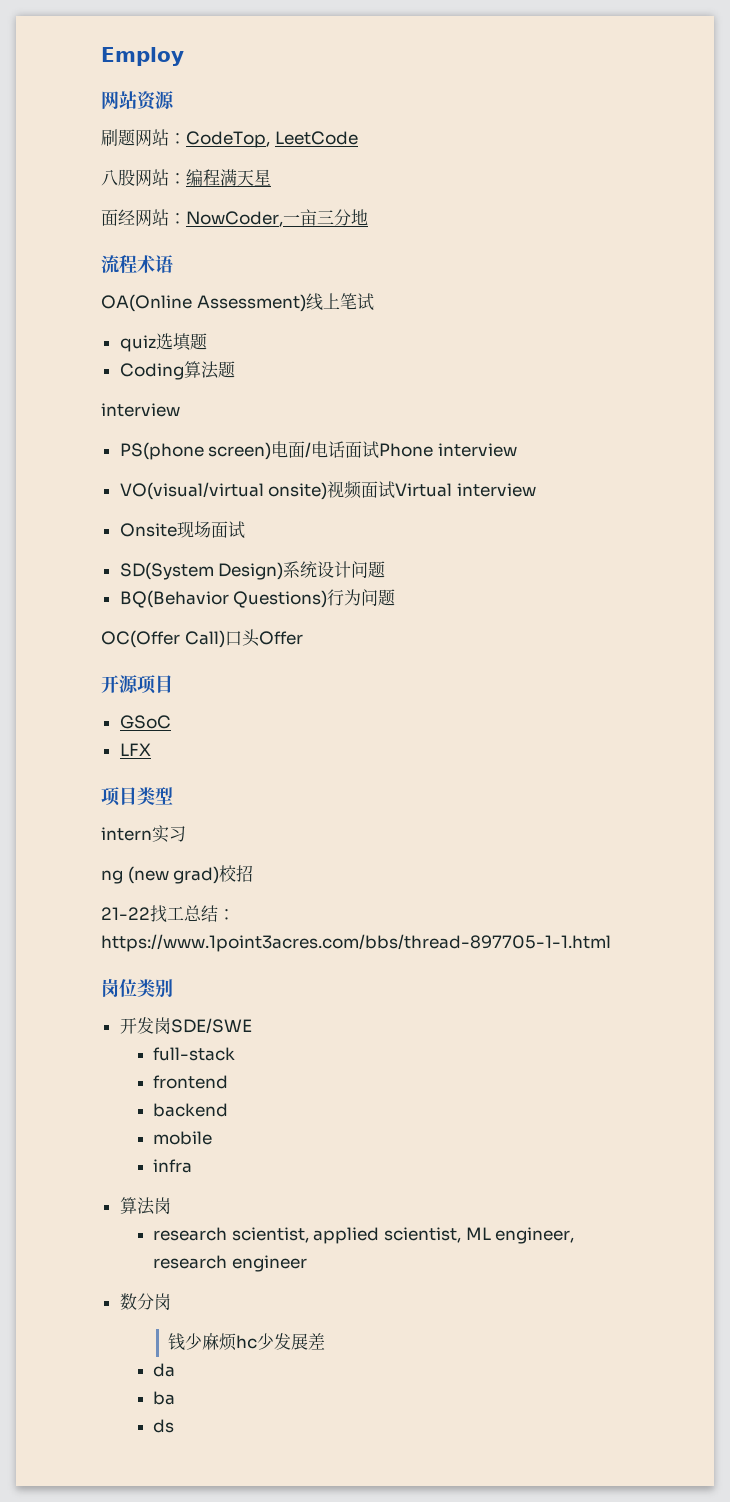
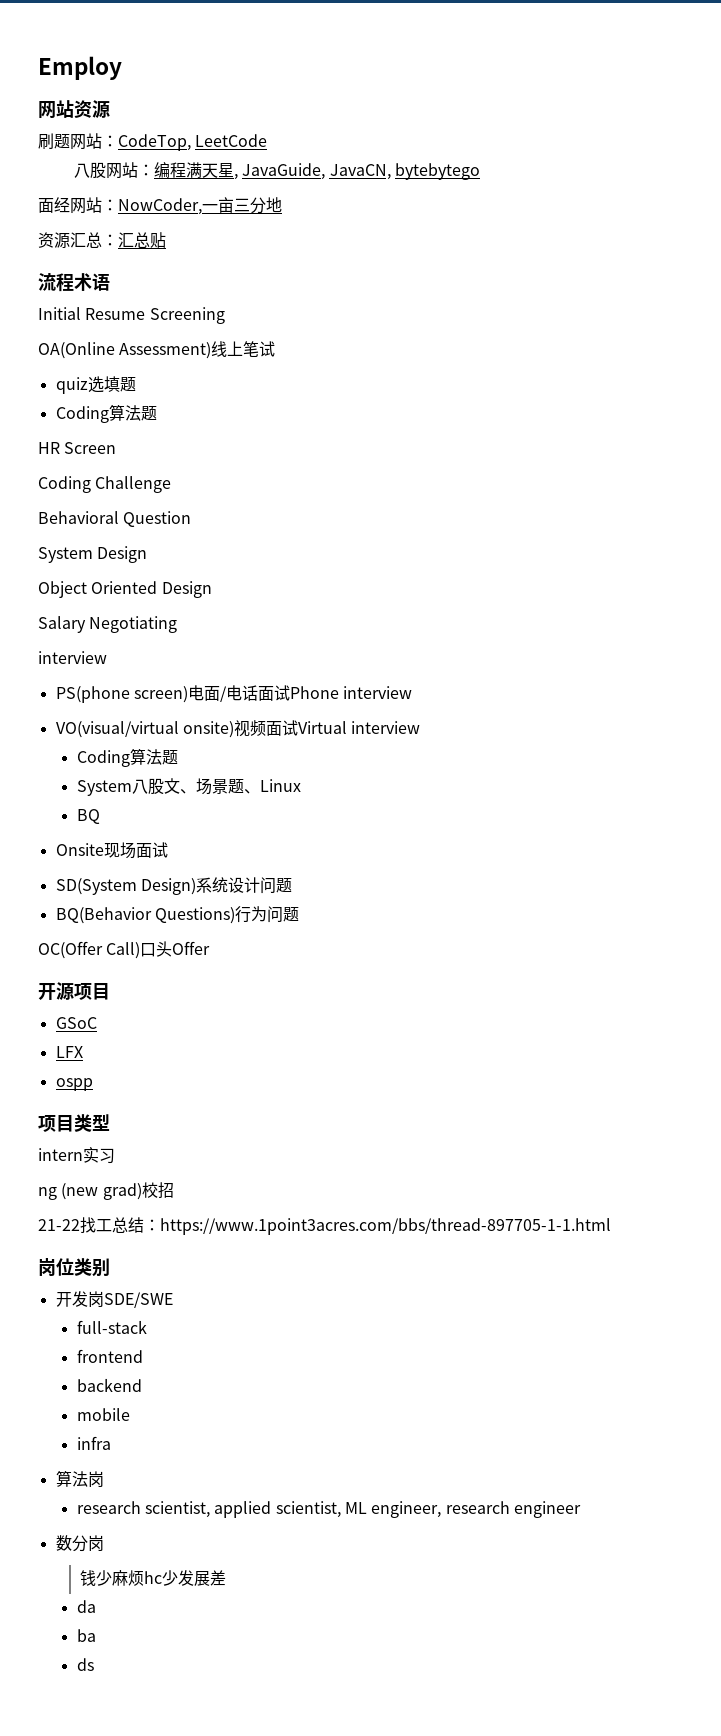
(271, 177) none -> [233,163,480,180] , JavaGuide, JavaCN, bytebytego
(368, 217) none -> [38,232,166,249] // 资源汇总：汇总贴
(173, 264) none -> [38,307,225,324] // Initial Resume Screening
(235, 369) none -> [38,442,117,454] [38,476,172,493] [38,511,192,527] [38,546,148,563] [38,581,212,598] [38,616,178,633] // HR Screen // Coding Challenge // Behavioral Question // System Design // Object Oriented Design // Salary Negotiating
(536, 490) none -> [76,748,178,767] [76,778,301,796] [76,809,100,824] // Coding算法题 // System八股文、场景题、Linux // BQ
(151, 749) none -> [55,1078,93,1091] // ospp

